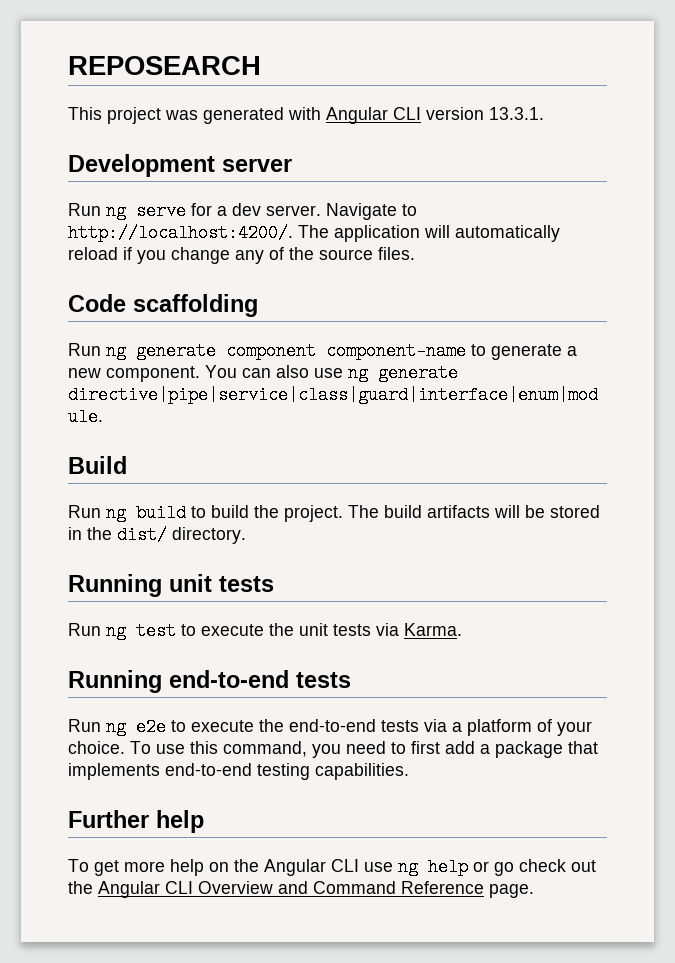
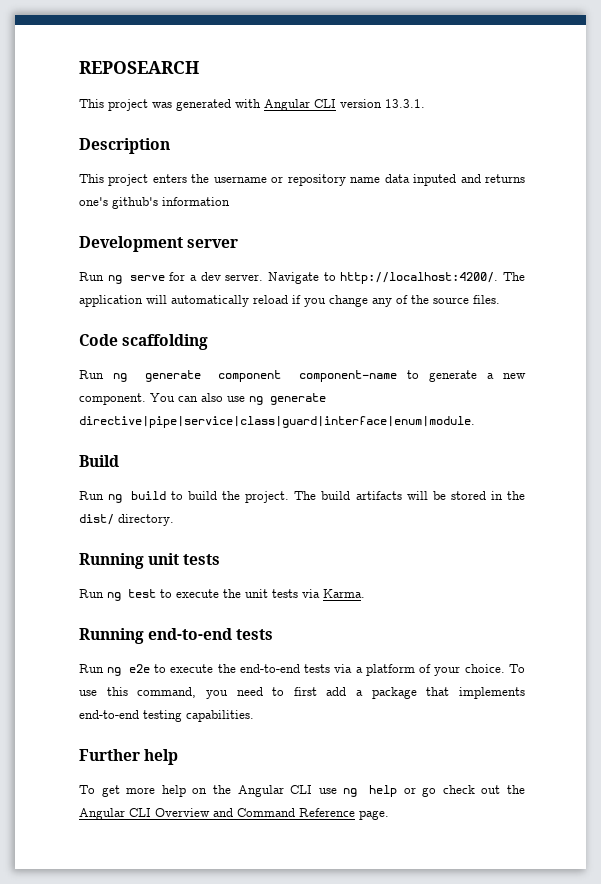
(544, 113) none -> [79,138,170,154] [79,174,525,186] [79,197,230,209] // Description // This project enters the username or repository name data inputed and returns one's github's information

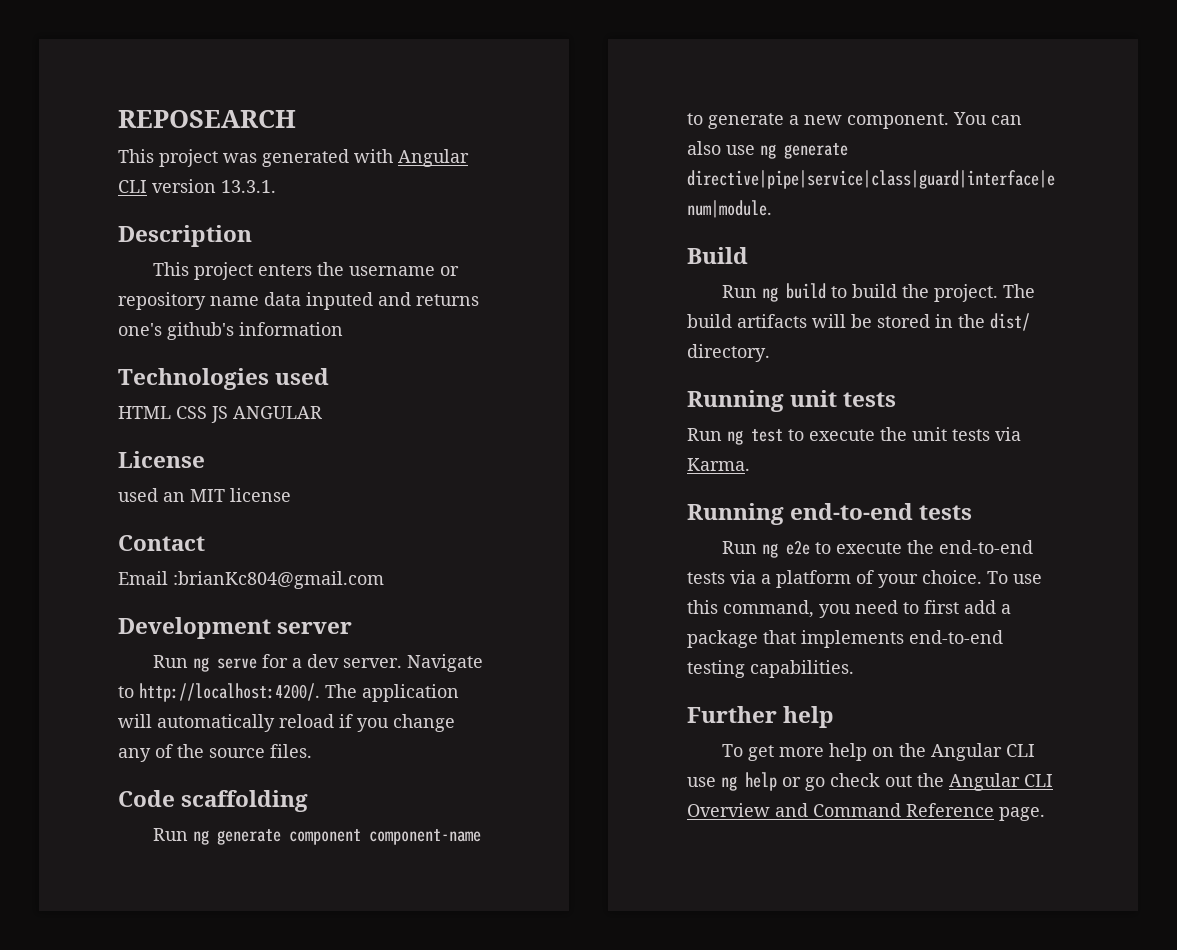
(230, 201) none -> [118,368,330,390] [118,406,322,423] [118,451,205,468] [118,488,291,502] [118,535,205,551] [118,571,384,589] // Technologies used // HTML CSS JS ANGULAR // License // used an MIT license // Contact // Email :brianKc804@gmail.com

